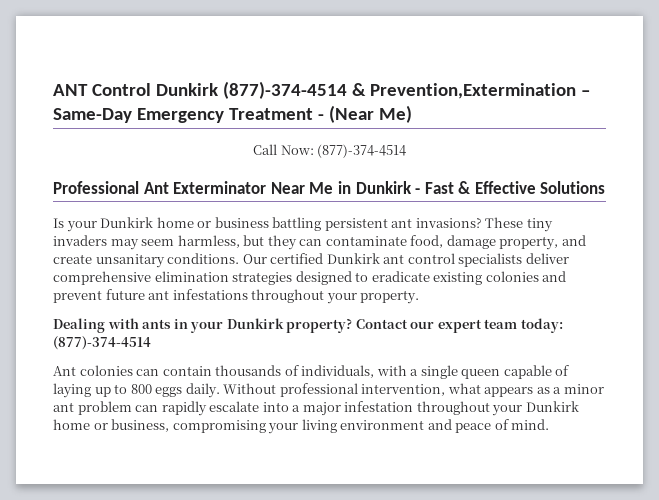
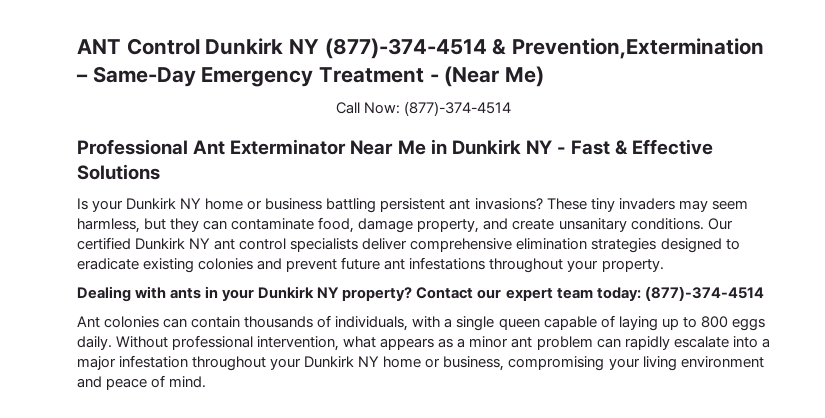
(218, 89) none -> [289,39,320,54] NY
(412, 187) none -> [525,140,552,154] NY
(154, 222) none -> [180,198,202,209] NY
(380, 258) none -> [189,238,211,249] NY
(284, 323) none -> [317,287,340,298] NY
(579, 406) none -> [358,356,380,367] NY

